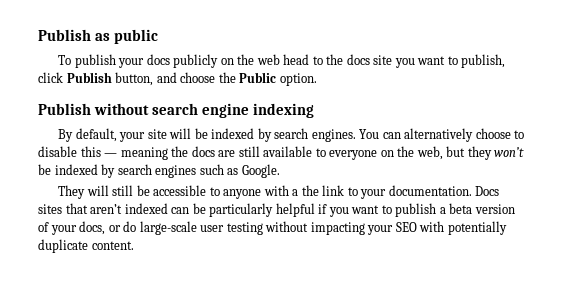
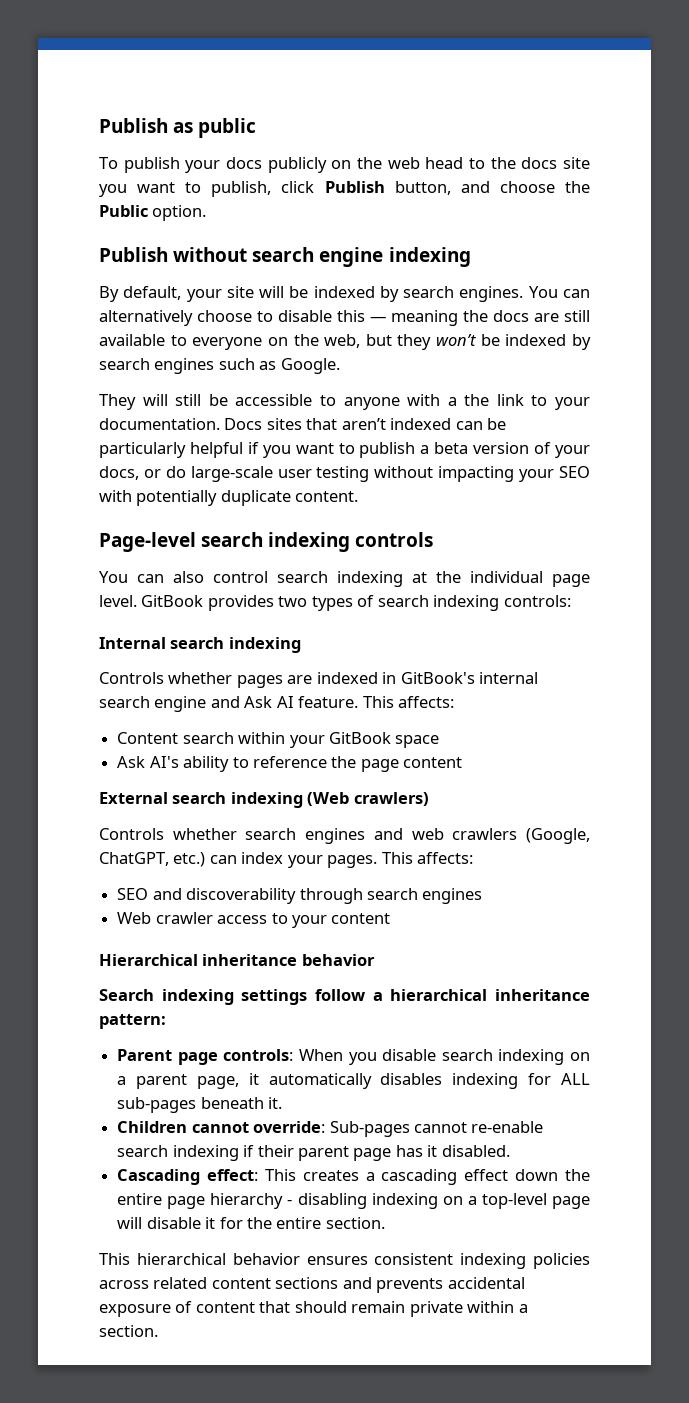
(134, 245) none -> [99,532,434,552] [99,571,590,587] [99,595,571,611] [99,637,301,653] [99,672,539,688] [99,696,455,712] [117,732,440,748] [117,756,463,772] [99,792,429,808] [99,828,590,844] [99,852,474,868] [117,888,483,904] [117,912,391,928] [99,954,375,966] [99,989,590,1005] [99,1014,166,1029] [117,1049,590,1065] [117,1073,590,1089] [117,1097,283,1113] [117,1121,544,1137] [117,1145,510,1161] [117,1169,590,1185] [117,1193,590,1209] [117,1217,385,1229] [99,1253,590,1269] [99,1277,525,1293] [99,1301,528,1317] [99,1325,158,1337] // Page-level search indexing controls // You can also control search indexing at the individual page level. GitBook provides two types of search indexing controls: // Internal search indexing // Controls whether pages are indexed in GitBook's internal search engine and Ask AI feature. This affects: // Content search within your GitBook space // Ask AI's ability to reference the page content // External search indexing (Web crawlers) // Controls whether search engines and web crawlers (Google, ChatGPT, etc.) can index your pages. This affects: // SEO and discoverability through search engines // Web crawler access to your content // Hierarchical inheritance behavior // Search indexing settings follow a hierarchical inheritance pattern: // Parent page controls: When you disable search indexing on a parent page, it automatically disables indexing for ALL sub-pages beneath it. // Children cannot override: Sub-pages cannot re-enable search indexing if their parent page has it disabled. // Cascading effect: This creates a cascading effect down the entire page hierarchy - disabling indexing on a top-level page will disable it for the entire section. // This hierarchical behavior ensures consistent indexing policies across related content sections and prevents accidental exposure of content that should remain private within a section.

